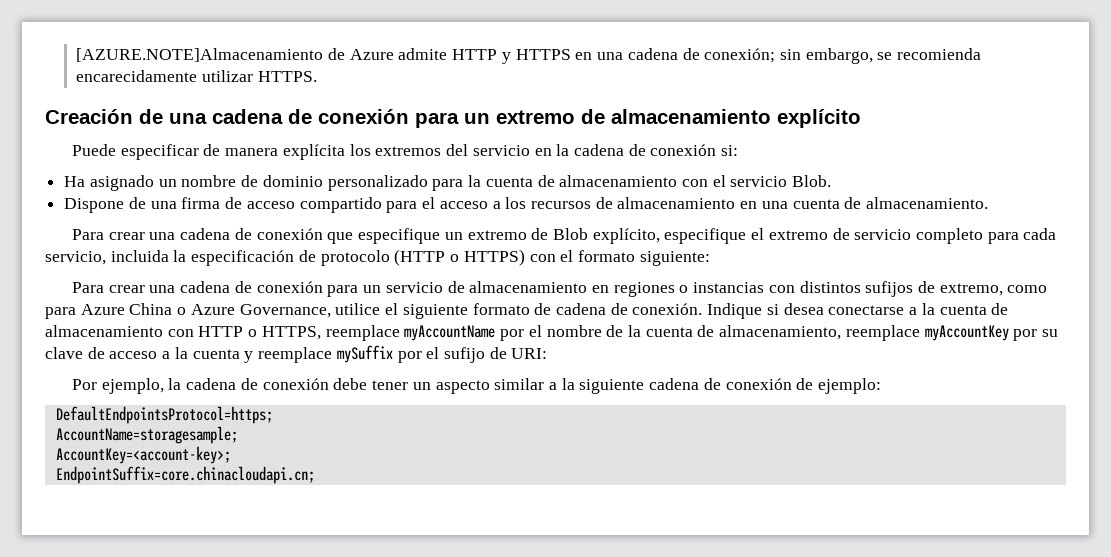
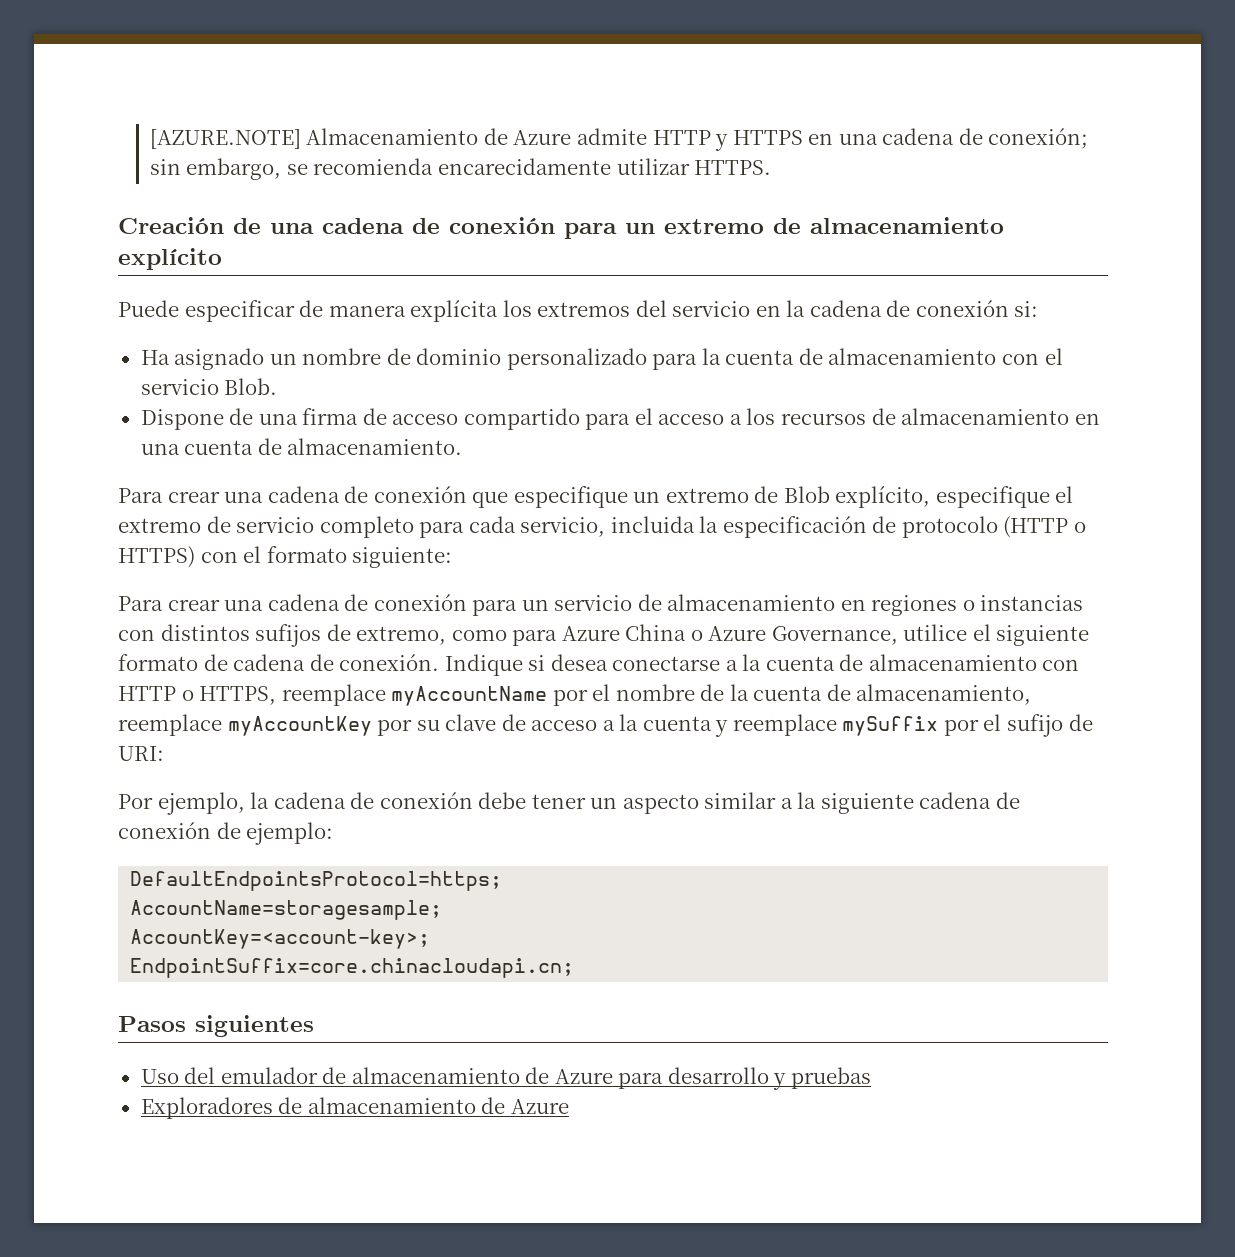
[76,48,324,62] [AZURE.NOTE]Almacenamiento -> [149,128,479,149] [AZURE.NOTE] Almacenamiento
(315, 475) none -> [118,1015,314,1037] [140,1067,871,1090] [140,1097,569,1119] // Pasos siguientes // Uso del emulador de almacenamiento de Azure para desarrollo y pruebas // Exploradores de almacenamiento de Azure

